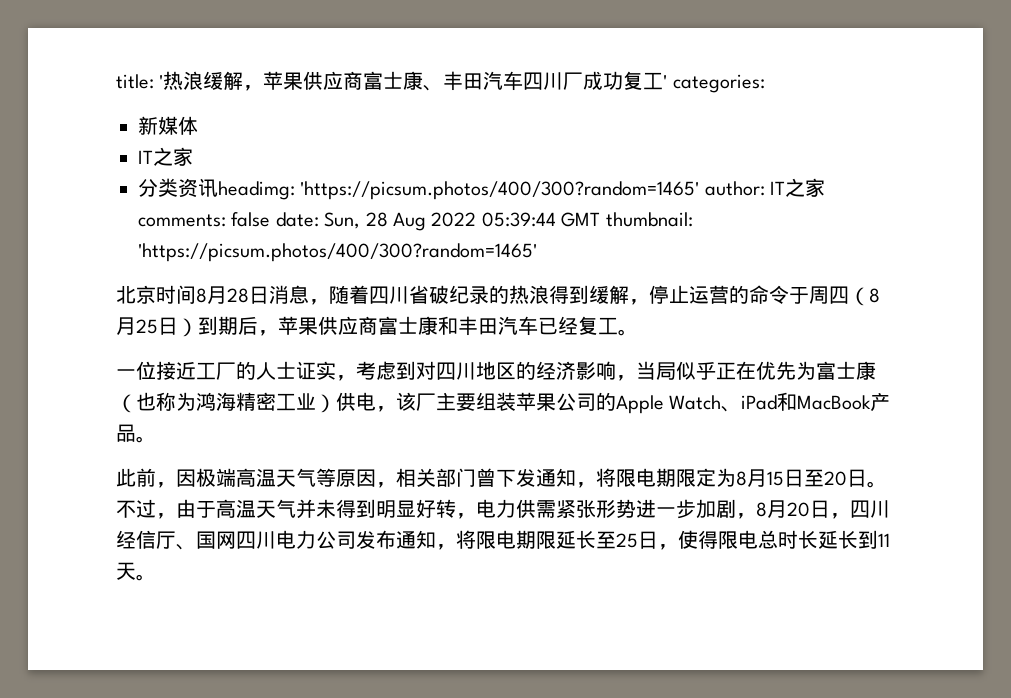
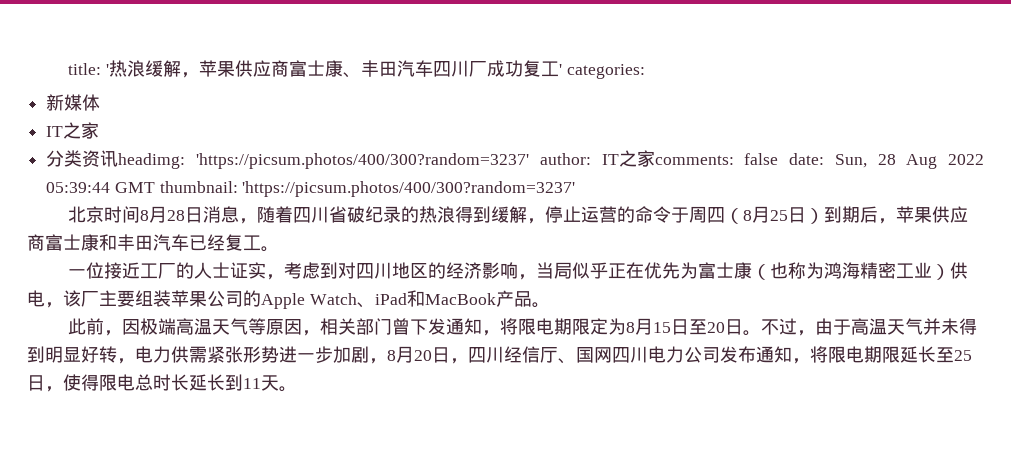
[300,181,700,200] 'https://picsum.photos/400/300?random=1465' -> [196,153,529,169] 'https://picsum.photos/400/300?random=3237'
[138,243,537,262] 'https://picsum.photos/400/300?random=1465' -> [242,181,576,197] 'https://picsum.photos/400/300?random=3237'

